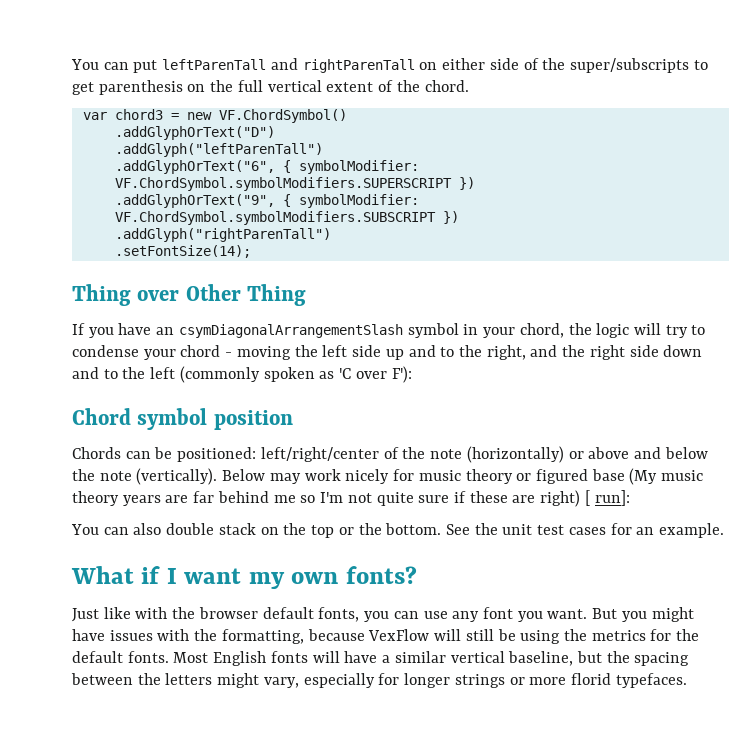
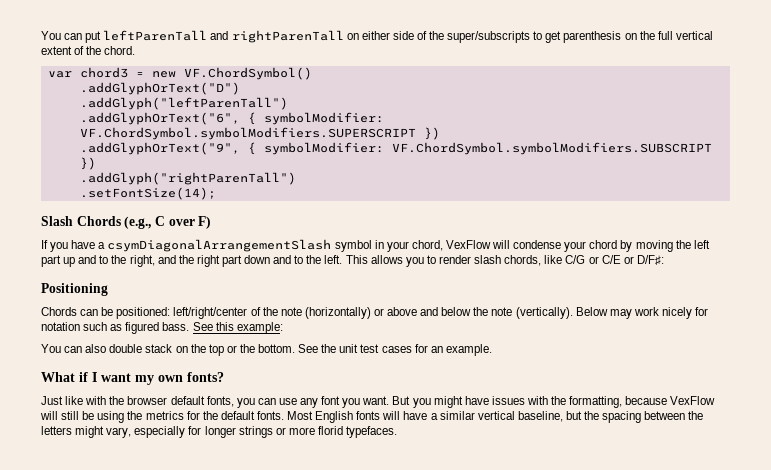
[72,284,307,306] Thing over Other Thing -> [41,216,212,229] Slash Chords (e.g., C over F)
[156,327,175,335] an -> [98,242,106,249] a
[568,323,706,338] the logic will try to -> [445,240,511,249] VexFlow will
[225,352,233,357] - -> [620,240,633,252] by
[352,345,382,357] side -> [41,255,61,267] part
[629,345,659,357] side -> [221,255,242,267] part
[150,366,412,383] [72,408,293,430] left (commonly spoken as 'C over F'): // Chord symbol position -> [324,255,664,267] [41,283,108,296] left. This allows you to render slash chords, like C/G or C/E or D/F♯: // Positioning
[418,468,704,485] [72,490,630,507] music theory or figured base (My music theory years are far behind me so I'm not quite sure if these are right) [ run]: -> [41,322,283,334] notation such as figured bass. See this example:

